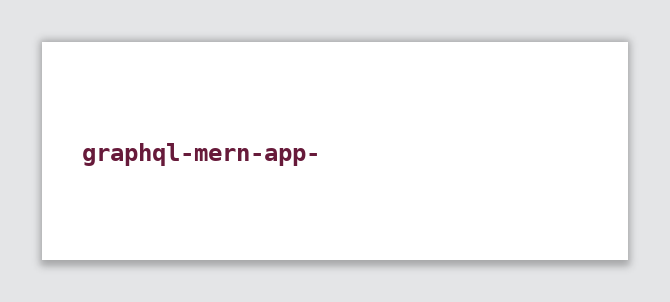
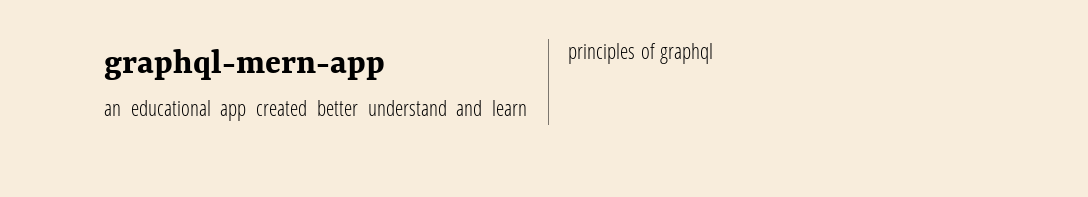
[82,143,320,166] graphql-mern-app- -> [104,49,385,80] [104,100,527,121] [568,43,714,64] graphql-mern-app // an educational app created better understand and learn principles of graphql

